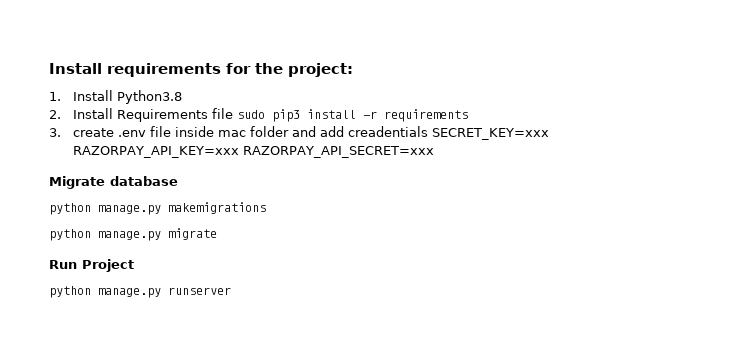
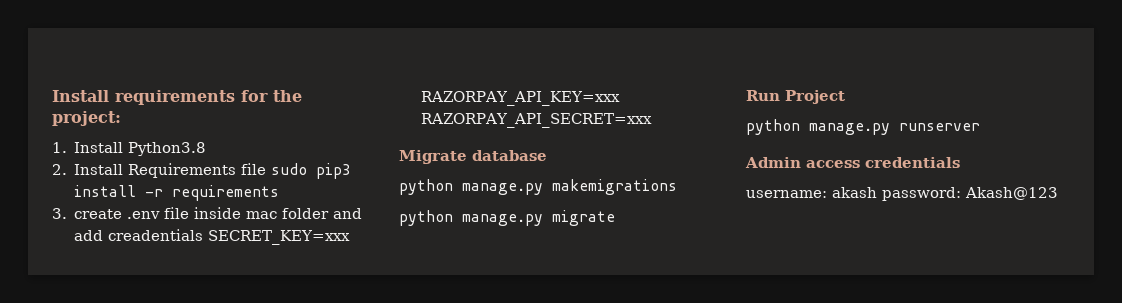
(231, 291) none -> [745,157,960,168] [746,187,1058,201] // Admin access credentials // username: akash password: Akash@123

